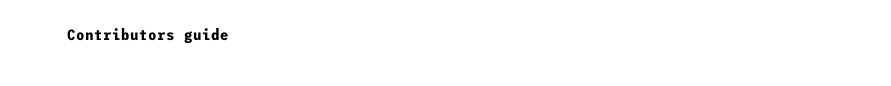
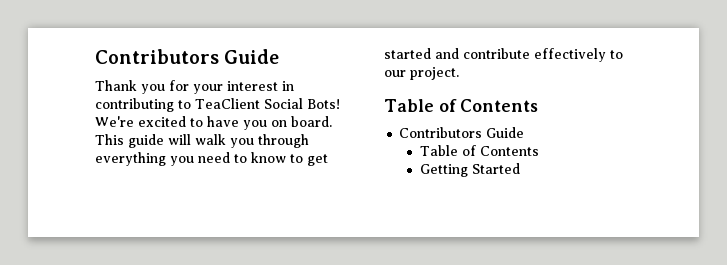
[67,28,229,44] Contributors guide -> [95,49,280,64] [95,80,294,94] [95,98,340,112] [95,116,332,130] [95,134,309,148] [95,152,328,166] [384,48,623,62] [384,67,459,80] [384,99,539,112] [399,127,525,138] [419,145,539,156] [419,163,520,177] Contributors Guide // Thank you for your interest in contributing to TeaClient Social Bots! We're excited to have you on board. This guide will walk you through everything you need to know to get started and contribute effectively to our project. // Table of Contents // Contributors Guide // Table of Contents // Getting Started

